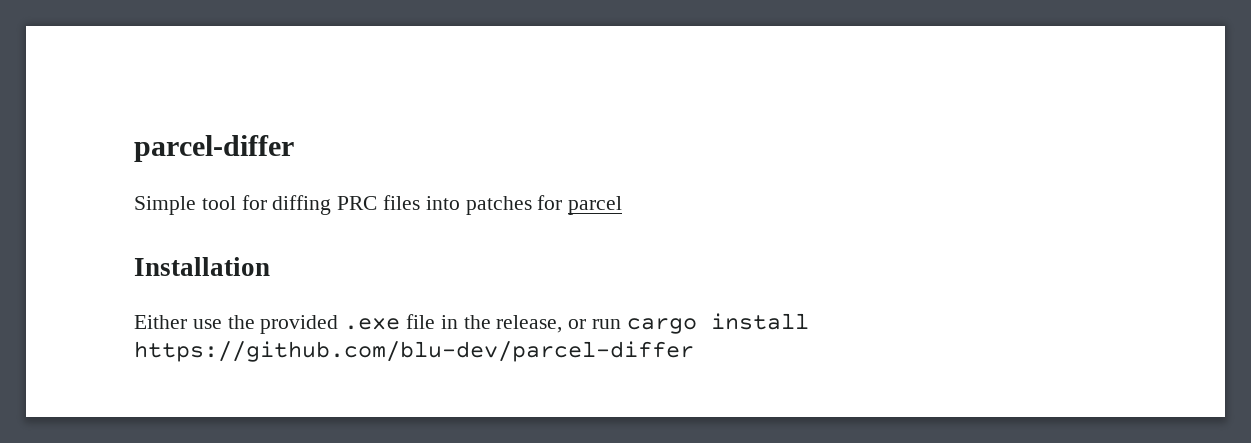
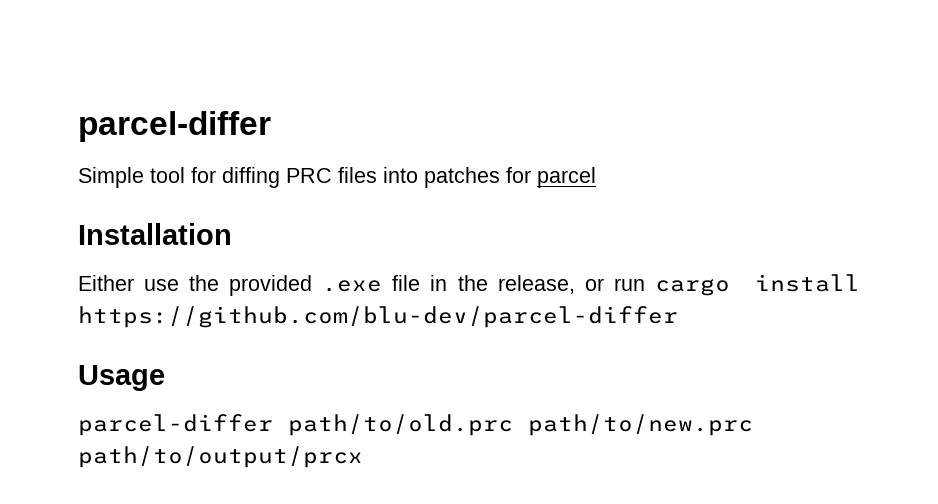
(694, 351) none -> [78,365,165,391] [78,414,753,436] [78,446,363,468] // Usage // parcel-differ path/to/old.prc path/to/new.prc path/to/output/prcx

